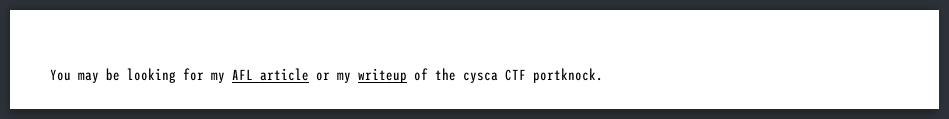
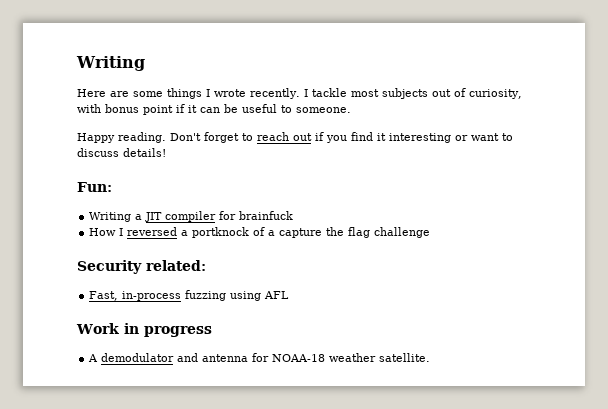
[50,68,603,83] You may be looking for my AFL article or my writeup of the cysca CTF portknock. -> [76,56,145,71] [77,88,522,99] [77,104,351,115] [77,132,513,143] [77,148,166,157] [77,182,112,192] [89,211,294,222] [89,227,431,238] [77,260,206,274] [89,290,290,301] [76,323,212,337] [88,353,431,362] Writing // Here are some things I wrote recently. I tackle most subjects out of curiosity, with bonus point if it can be useful to someone. // Happy reading. Don't forget to reach out if you find it interesting or want to discuss details! // Fun: // Writing a JIT compiler for brainfuck // How I reversed a portknock of a capture the flag challenge // Security related: // Fast, in-process fuzzing using AFL // Work in progress // A demodulator and antenna for NOAA-18 weather satellite.

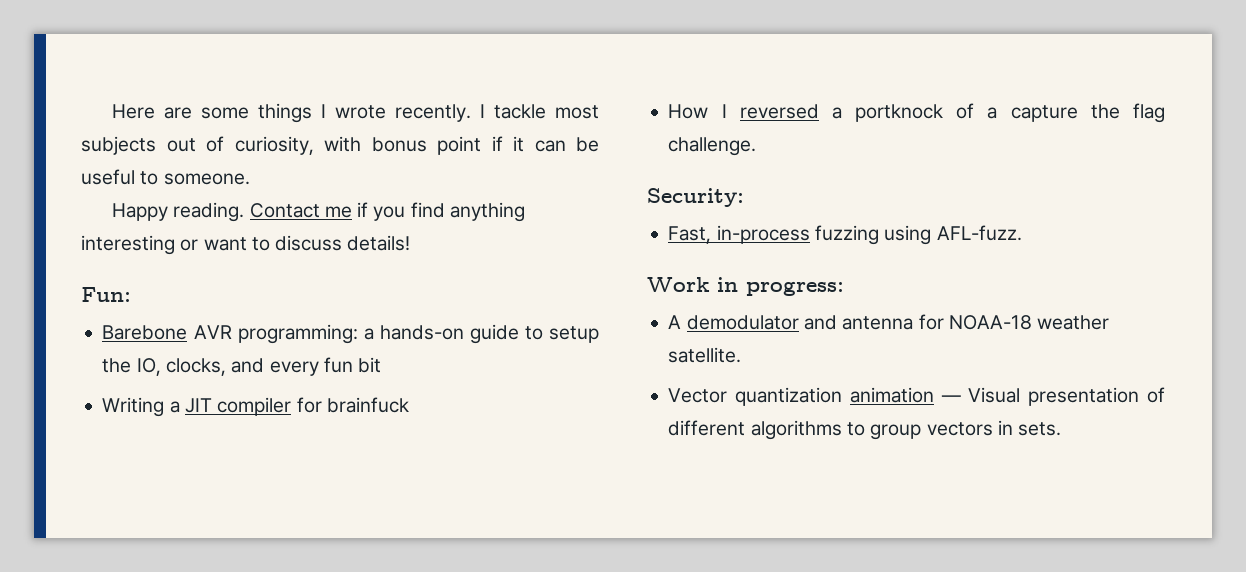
[76,56,145,71] Writing // -> (112, 111) none
[170,132,312,143] Don't forget to reach out -> [249,203,352,218] Contact me
[377,133,386,141] it -> [449,202,525,222] anything
(112, 187) none -> [102,324,599,344] [102,357,382,376] // Barebone AVR programming: a hands-on guide to setup the IO, clocks, and every fun bit
[374,227,431,238] [77,260,206,274] challenge // Security related: -> [668,137,757,156] [647,188,744,207] challenge. // Security:
[264,291,290,299] AFL -> [936,225,1022,241] AFL-fuzz.
[143,326,212,337] progress -> [746,281,844,296] progress:
(431, 357) none -> [668,387,1165,406] [668,420,1062,440] // Vector quantization animation — Visual presentation of different algorithms to group vectors in sets.

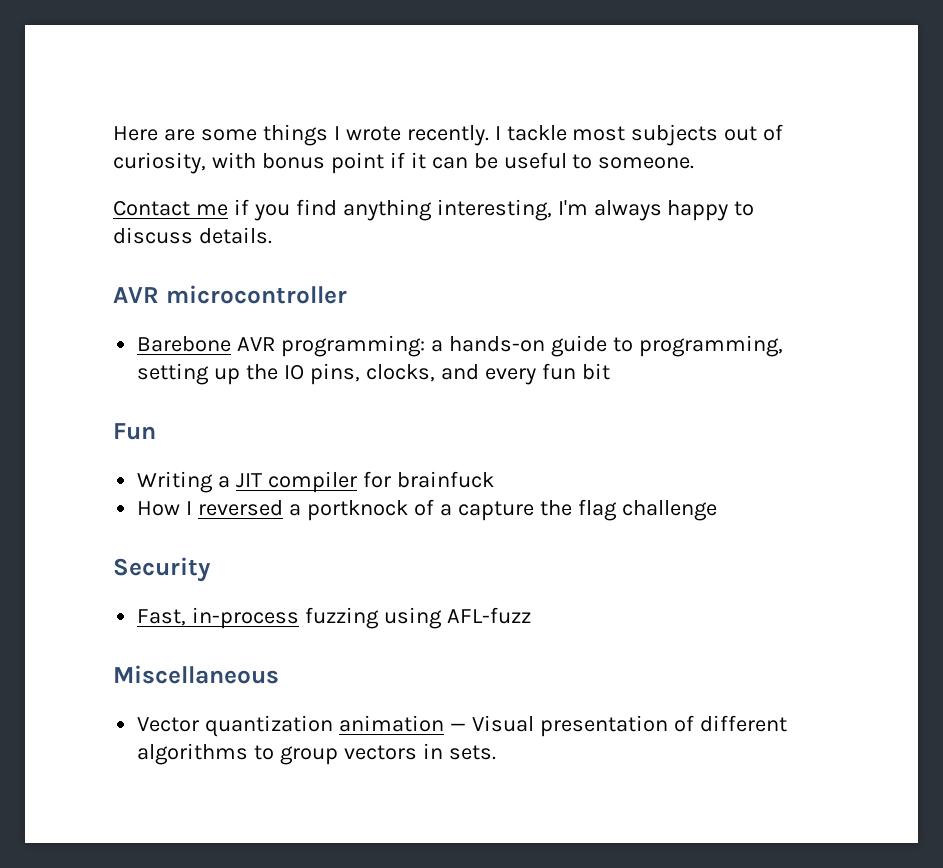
[112,202,245,222] Happy reading. -> (695, 163) none
[81,235,411,255] [81,287,131,302] interesting or want to discuss details! // Fun: -> [436,199,755,221] [113,227,272,244] [113,285,347,304] interesting, I'm always happy to discuss details. // AVR microcontroller
[549,326,599,343] [102,358,161,376] setup the IO, -> [638,335,783,357] [137,363,360,385] programming, setting up the IO pins,
(382, 365) none -> [113,423,156,440] // Fun
[668,137,757,156] [647,188,744,207] challenge. // Security: -> [621,500,717,521] [113,557,211,582] challenge // Security
[936,225,1022,241] [647,277,844,296] [668,314,1110,330] [668,347,742,363] AFL-fuzz. // Work in progress: // A demodulator and antenna for NOAA-18 weather satellite. -> [446,607,531,624] [113,665,279,684] AFL-fuzz // Miscellaneous

